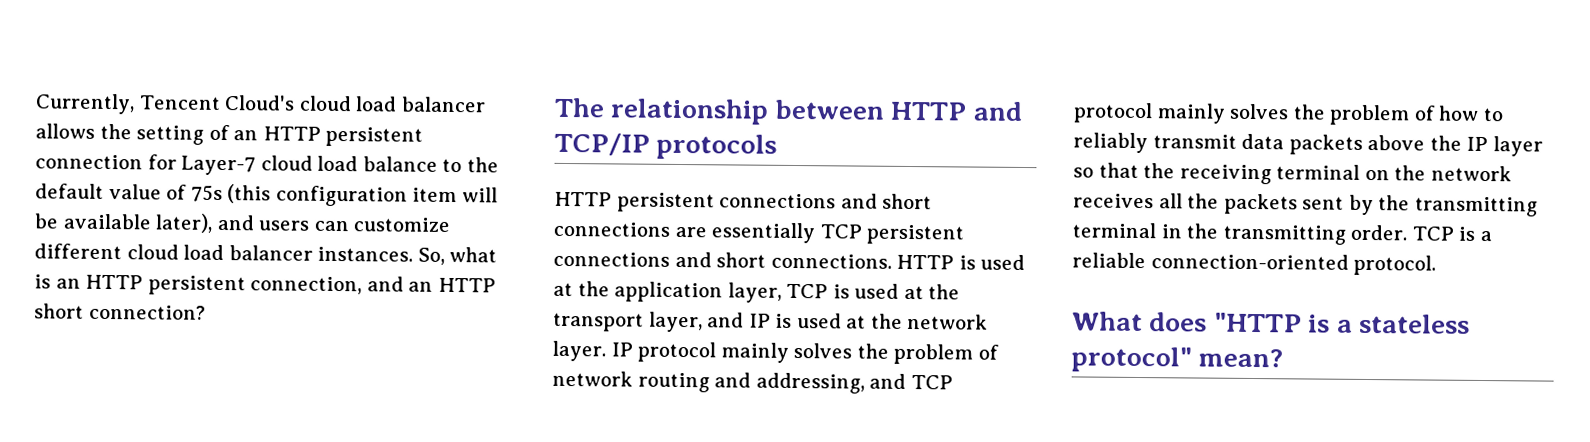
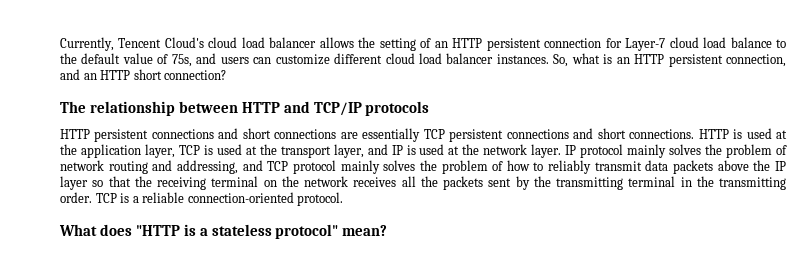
[190,184,498,207] [34,213,214,233] 75s (this configuration item will be available later), -> [171,54,192,67] 75s,

